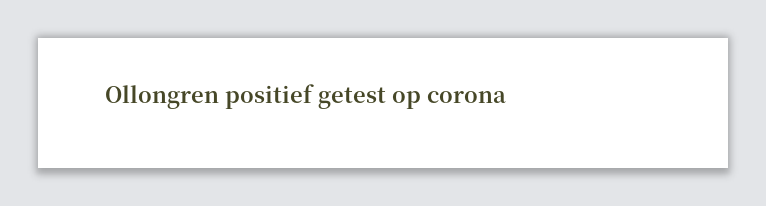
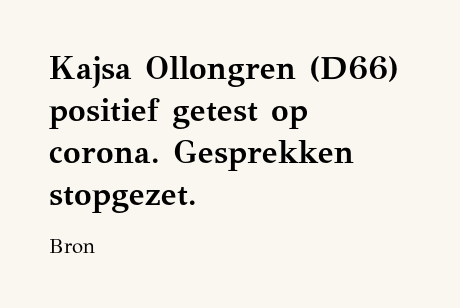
[105,84,506,109] Ollongren positief getest op corona -> [49,56,399,88] [49,98,308,129] [49,139,354,171] [49,187,197,213] [49,239,95,254] Kajsa Ollongren (D66) positief getest op corona. Gesprekken stopgezet. // Bron

